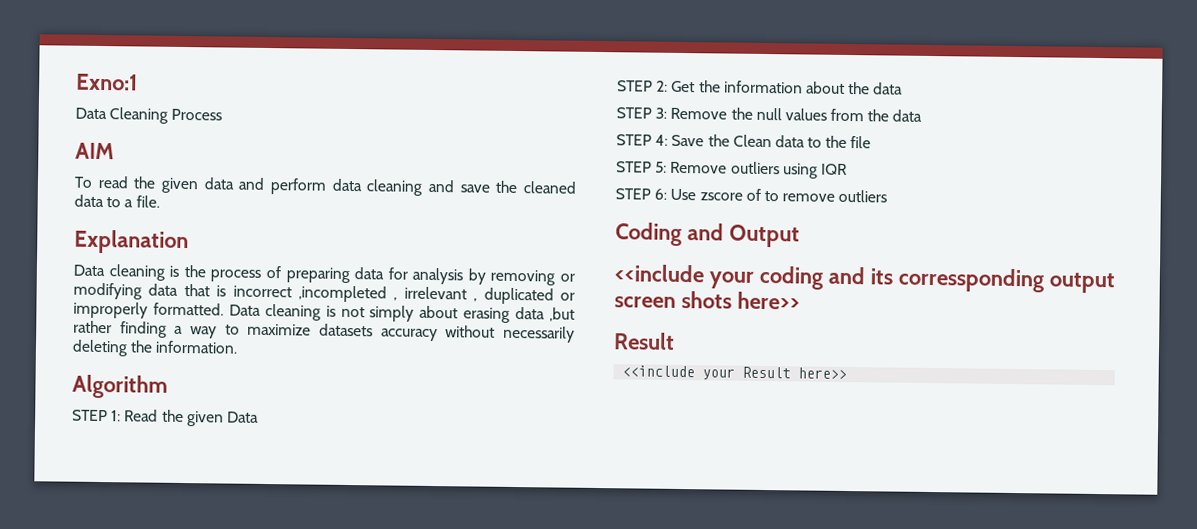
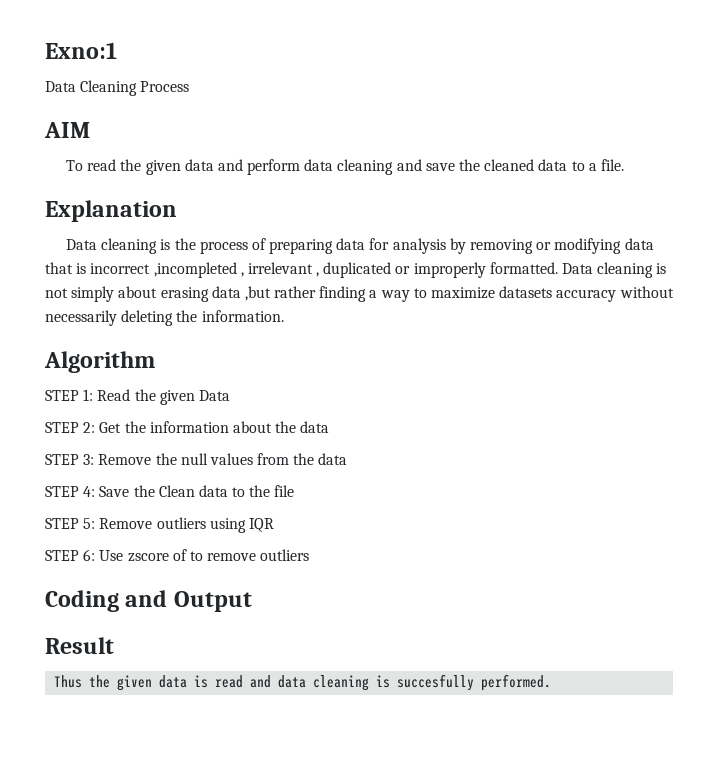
[614,264,1115,294] [614,290,800,310] [613,332,675,350] [622,365,848,380] <<include your coding and its corressponding output screen shots here>> // Result // <<include your Result here>> -> [45,637,114,654] [54,674,552,691] Result // Thus the given data is read and data cleaning is succesfully performed.

